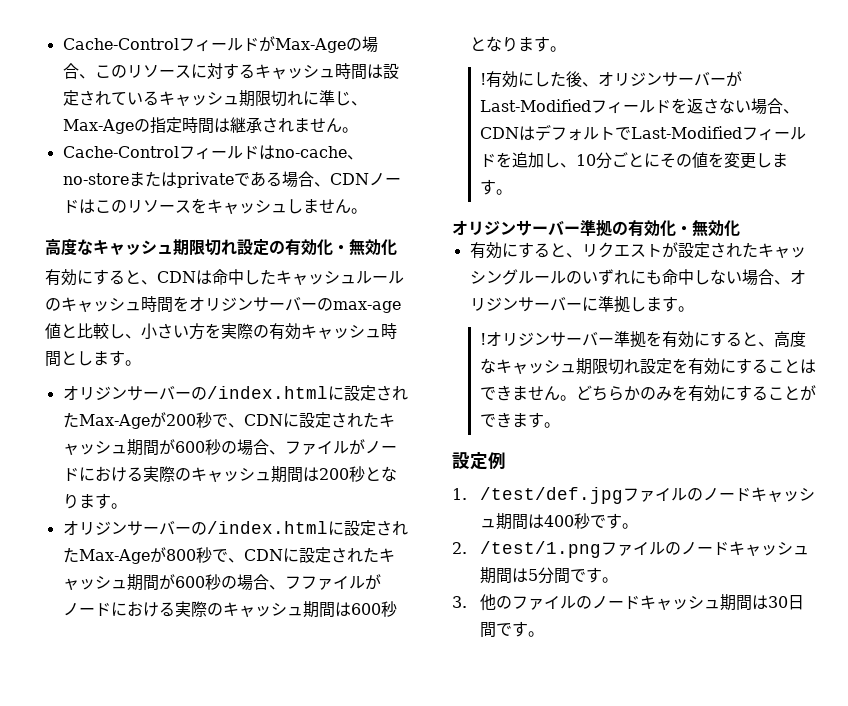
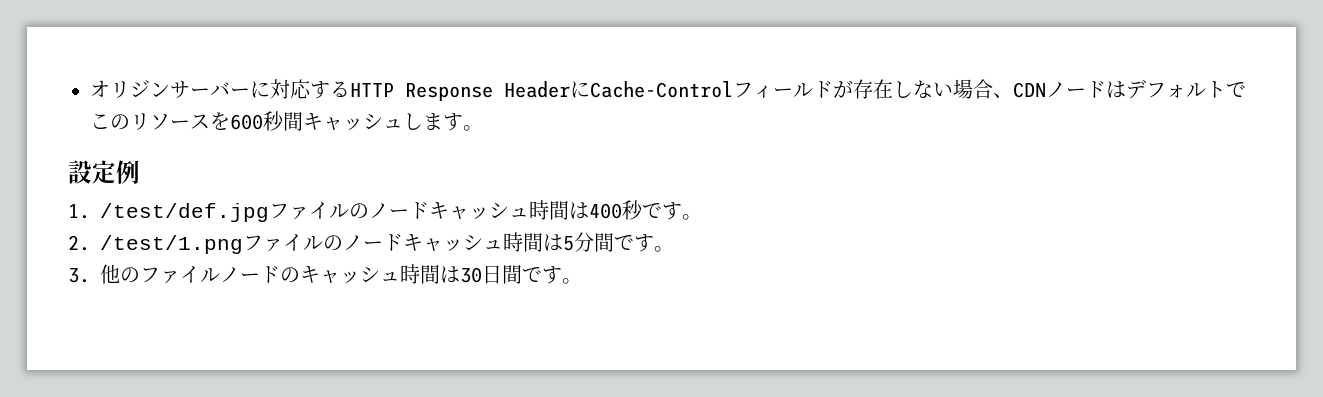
[62,36,378,53] [62,63,399,80] [62,90,367,107] [62,117,358,134] [62,145,363,160] [62,171,401,188] [62,198,367,214] [45,238,397,256] [45,269,404,286] [45,296,401,313] [45,323,397,340] [45,350,141,367] [62,385,408,401] [62,412,395,429] [62,439,397,456] [62,466,397,483] [62,493,127,509] [62,520,408,536] [62,547,395,564] [62,574,381,591] [62,601,397,618] [469,36,566,52] [479,71,742,88] [479,98,799,115] [479,124,806,141] [479,152,788,169] [479,179,512,195] [452,219,740,237] [469,242,806,259] [469,269,790,286] Cache-ControlフィールドがMax-Ageの場合、このリソースに対するキャッシュ時間は設定されているキャッシュ期限切れに準じ、Max-Ageの指定時間は継承されません。 // Cache-Controlフィールドはno-cache、no-storeまたはprivateである場合、CDNノードはこのリソースをキャッシュしません。 // 高度なキャッシュ期限切れ設定の有効化・無効化 // 有効にすると、CDNは命中したキャッシュルールのキャッシュ時間をオリジンサーバーのmax-age値と比較し、小さい方を実際の有効キャッシュ時間とします。 // オリジンサーバーの/index.htmlに設定されたMax-Ageが200秒で、CDNに設定されたキャッシュ期間が600秒の場合、ファイルがノードにおける実際のキャッシュ期間は200秒となります。 // オリジンサーバーの/index.htmlに設定されたMax-Ageが800秒で、CDNに設定されたキャッシュ期間が600秒の場合、フファイルがノードにおける実際のキャッシュ期間は600秒となります。 // !有効にした後、オリジンサーバーがLast-Modifiedフィールドを返さない場合、CDNはデフォルトでLast-Modifiedフィールドを追加し、10分ごとにその値を変更します。 // オリジンサーバー準拠の有効化・無効化 // 有効にすると、リクエストが設定されたキャッシングルールのいずれにも命中しない場合、 -> (90, 89) none
[597,296,694,313] [479,331,806,348] [479,358,816,375] [479,385,816,402] [479,412,512,428] 準拠します。 // !オリジンサーバー準拠を有効にすると、高度なキャッシュ期限切れ設定を有効にすることはできません。どちらかのみを有効にすることができ -> [270,79,1246,101] [90,111,423,131] 対応するHTTP Response HeaderにCache-Controlフィールドが存在しない場合、CDNノードはデフォルトでこのリソースを600秒間キャッシュし
[495,513,512,530] 期 -> [529,200,549,220] 時
[479,567,496,584] 期 -> [503,232,523,252] 時
[575,594,736,611] のノードキャッシュ期 -> [220,264,420,284] ノードのキャッシュ時

